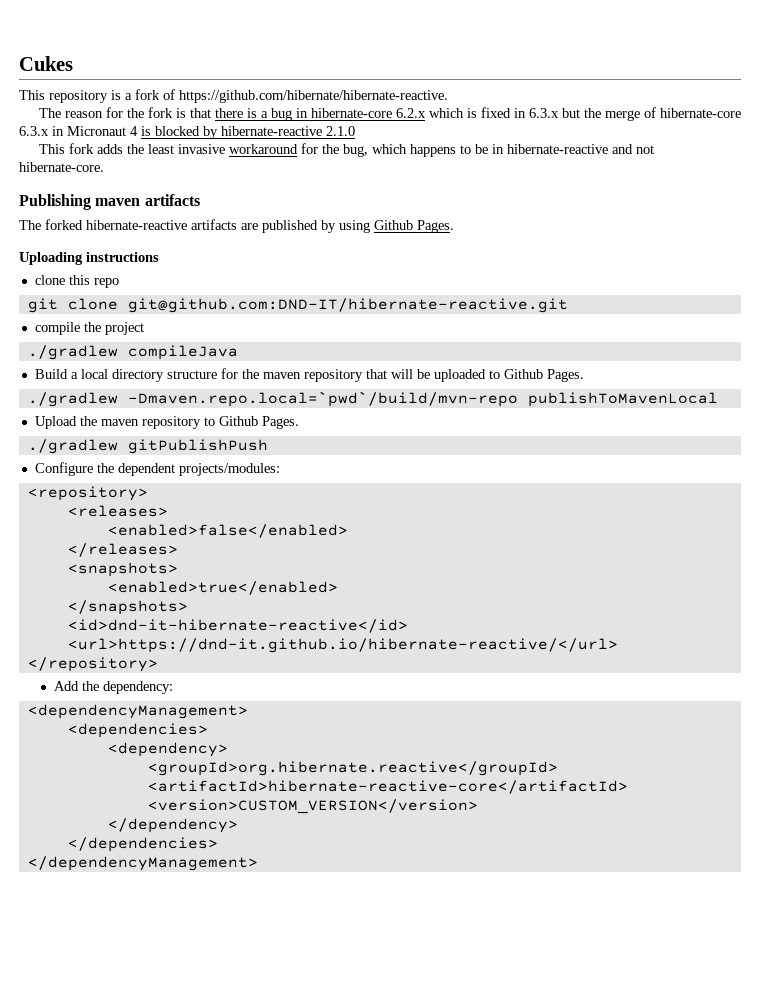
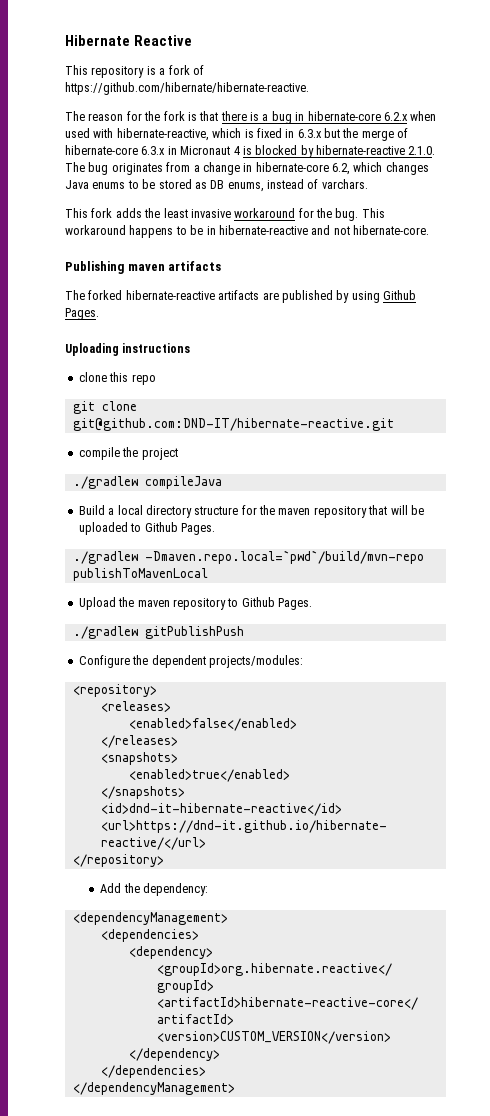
[19,56,73,71] Cukes -> [65,35,192,46] Hibernate Reactive
(426, 113) none -> [410,111,437,121] [65,128,209,141] when used with hibernate-reactive,
[326,126,355,136] 2.1.0 -> [408,146,436,155] [65,162,429,175] [65,179,368,192] 2.1.0. The bug originates from a change in hibernate-core 6.2, which changes Java enums to be stored as DB enums, instead of varchars.
[342,144,407,157] bug, which -> [335,208,385,221] [65,225,126,235] bug. This workaround

